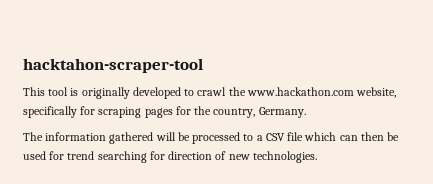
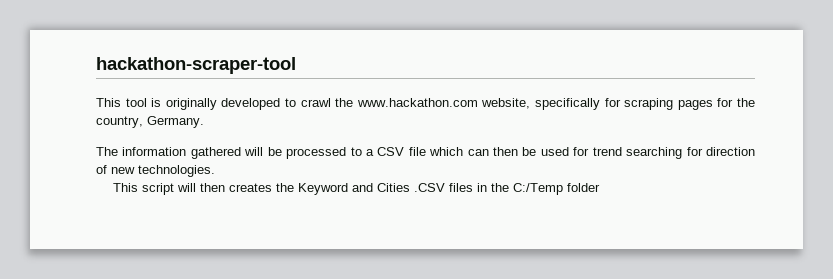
[23,58,203,73] hacktahon-scraper-tool -> [96,57,296,74] hackathon-scraper-tool
(317, 157) none -> [112,183,600,195] // This script will then creates the Keyword and Cities .CSV files in the C:/Temp folder

